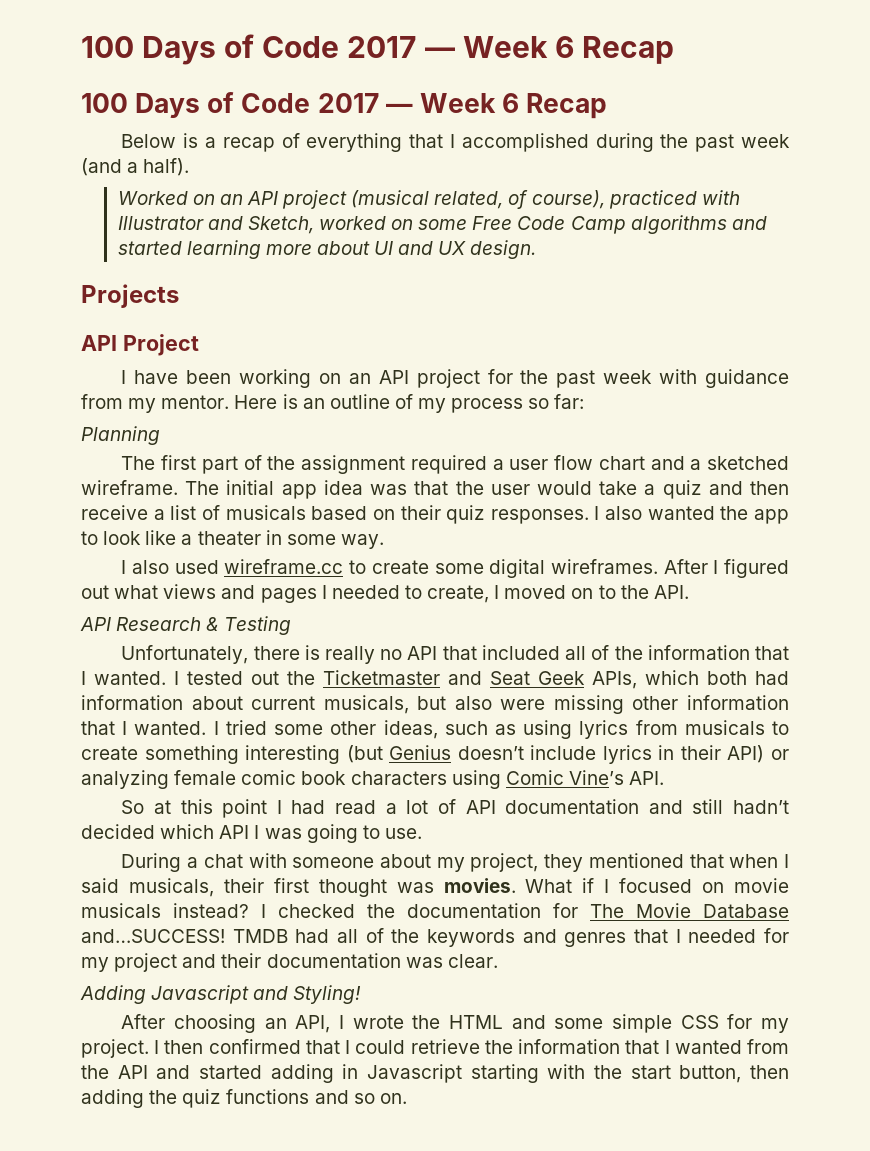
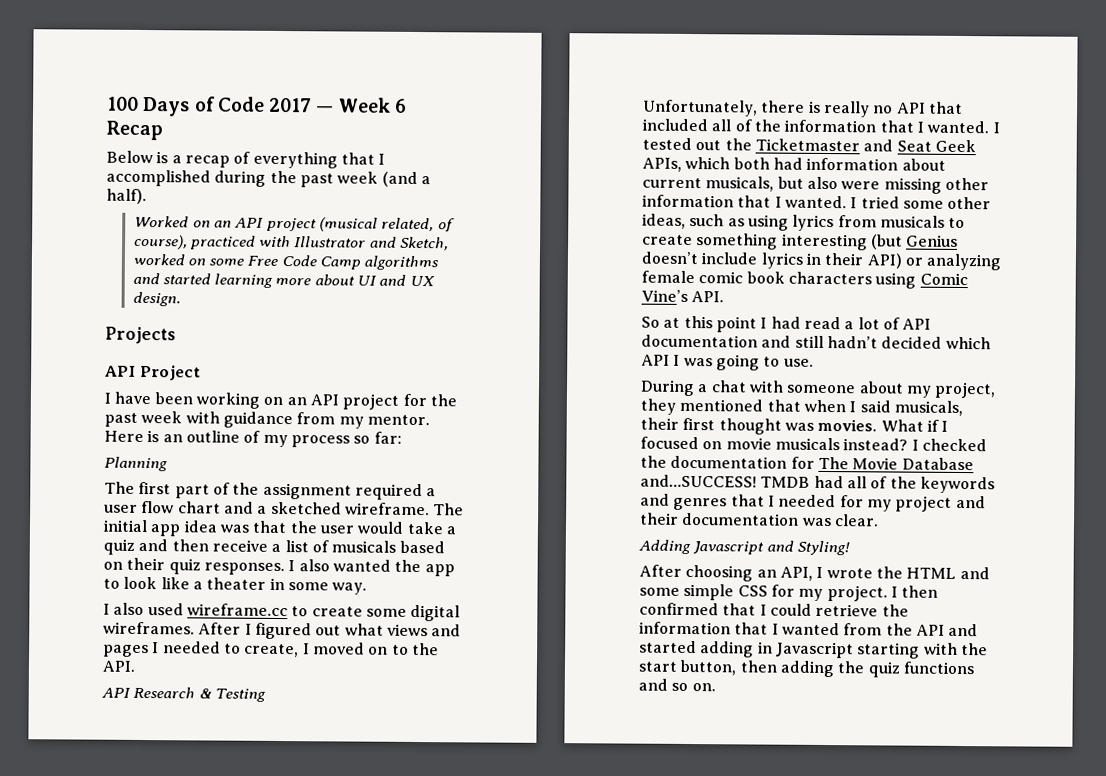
[81,34,674,65] [81,92,608,119] 100 Days of Code 2017 — Week 6 Recap // 100 Days of Code 2017 — Week 6 Recap -> [107,96,407,117] [106,120,163,141] 100 Days of Code 2017 — Week 6 Recap

